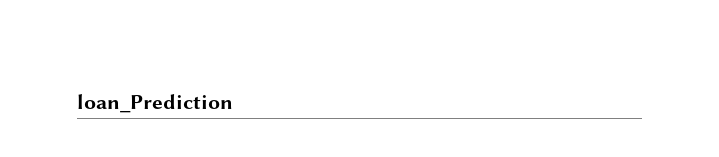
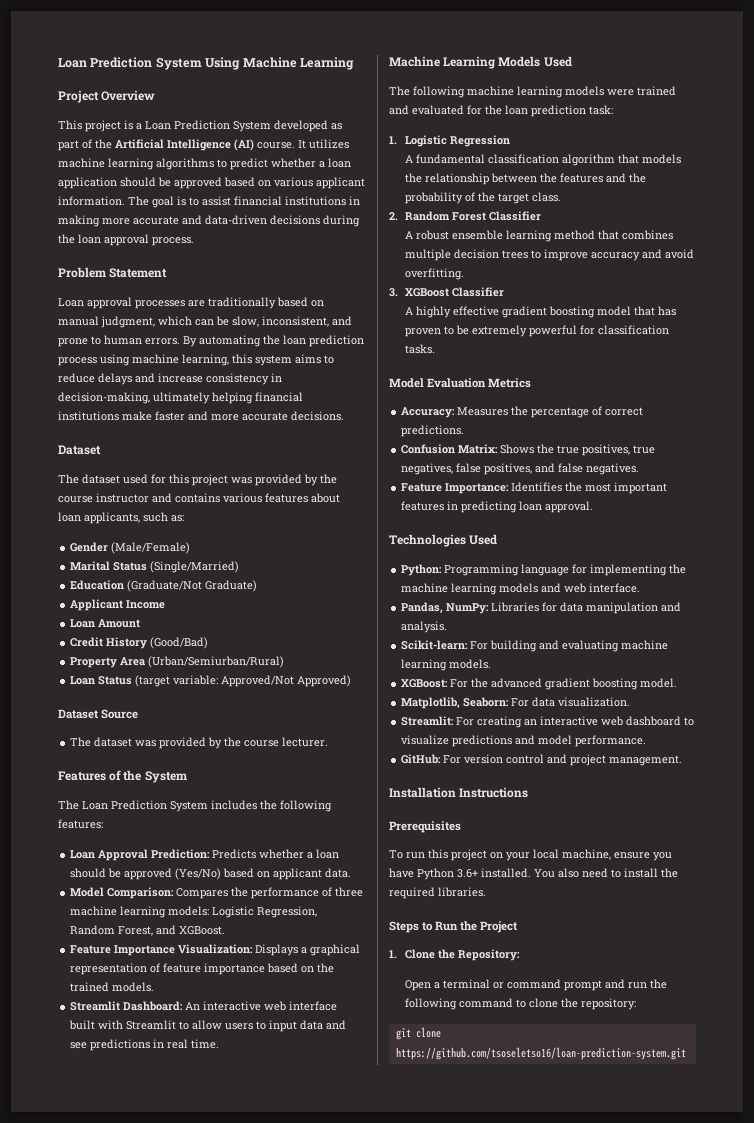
[77,94,233,113] loan_Prediction -> [58,57,354,70] [58,90,156,103] [58,120,342,132] [58,139,349,151] [58,158,351,170] [58,177,365,189] [58,196,360,208] [58,215,360,227] [58,234,194,246] [58,267,168,278] [58,297,324,309] [58,316,352,328] [58,335,364,347] [58,354,334,366] [58,373,282,385] [58,392,303,404] [58,411,344,421] [58,445,101,455] [58,474,337,486] [58,493,340,503] [58,512,184,524] [70,542,191,554] [70,561,240,573] [70,580,258,592] [70,599,166,611] [70,619,141,628] [70,637,209,649] [70,656,285,668] [70,675,352,687] [58,709,139,719] [70,737,329,749] [58,770,187,783] [58,800,332,812] [58,819,103,829] [70,849,340,861] [70,868,352,880] [70,887,364,899] [70,906,318,918] [70,925,226,936] [70,944,361,956] [70,963,335,975] [70,982,155,992] [70,1001,338,1011] [69,1020,347,1032] [70,1039,220,1051] [389,56,572,69] [389,86,676,98] [389,105,613,117] [389,135,510,147] [404,154,681,166] [404,173,646,185] [404,192,561,204] [389,211,541,221] [404,230,673,242] [404,249,694,261] [404,268,464,280] [389,287,504,297] [404,306,676,318] [404,325,669,337] [404,344,435,354] [389,378,532,388] [401,406,644,418] [401,425,465,437] [401,444,656,456] [401,463,640,475] [401,482,668,494] [401,501,594,513] [389,534,498,547] [401,564,687,576] [401,583,641,595] [401,602,682,614] [401,621,448,633] [401,640,669,652] [401,659,492,671] [401,678,678,690] [401,697,631,709] [401,716,695,728] [401,735,647,747] [401,754,683,766] [389,787,529,798] [389,821,461,833] [389,849,672,861] [389,868,678,880] [389,887,486,899] [389,921,519,933] [389,949,520,961] [404,979,667,991] [404,998,636,1010] [395,1027,441,1040] [395,1047,686,1060] Loan Prediction System Using Machine Learning // Project Overview // This project is a Loan Prediction System developed as part of the Artificial Intelligence (AI) course. It utilizes machine learning algorithms to predict whether a loan application should be approved based on various applicant information. The goal is to assist financial institutions in making more accurate and data-driven decisions during the loan approval process. // Problem Statement // Loan approval processes are traditionally based on manual judgment, which can be slow, inconsistent, and prone to human errors. By automating the loan prediction process using machine learning, this system aims to reduce delays and increase consistency in decision-making, ultimately helping financial institutions make faster and more accurate decisions. // Dataset // The dataset used for this project was provided by the course instructor and contains various features about loan applicants, such as: // Gender (Male/Female) // Marital Status (Single/Married) // Education (Graduate/Not Graduate) // Applicant Income // Loan Amount // Credit History (Good/Bad) // Property Area (Urban/Semiurban/Rural) // Loan Status (target variable: Approved/Not Approved) // Dataset Source // The dataset was provided by the course lecturer. // Features of the System // The Loan Prediction System includes the following features: // Loan Approval Prediction: Predicts whether a loan should be approved (Yes/No) based on applicant data. // Model Comparison: Compares the performance of three machine learning models: Logistic Regression, Random Forest, and XGBoost. // Feature Importance Visualization: Displays a graphical representation of feature importance based on the trained models. // Streamlit Dashboard: An interactive web interface built with Streamlit to allow users to input data and see predictions in real time. // Machine Learning Models Used // The following machine learning models were trained and evaluated for the loan prediction task: // 1. Logistic Regression // A fundamental classification algorithm that models the relationship between the features and the probability of the target class. // 2. Random Forest Classifier // A robust ensemble learning method that combines multiple decision trees to improve accuracy and avoid overfitting. // 3. XGBoost Classifier // A highly effective gradient boosting model that has proven to be extremely powerful for classification tasks. // Model Evaluation Metrics // Accuracy: Measures the percentage of correct predictions. // Confusion Matrix: Shows the true positives, true negatives, false positives, and false negatives. // Feature Importance: Identifies the most important features in predicting loan approval. // Technologies Used // Python: Programming language for implementing the machine learning models and web interface. // Pandas, NumPy: Libraries for data manipulation and analysis. // Scikit-learn: For building and evaluating machine learning models. // XGBoost: For the advanced gradient boosting model. // Matplotlib, Seaborn: For data visualization. // Streamlit: For creating an interactive web dashboard to visualize predictions and model performance. // GitHub: For version control and project management. // Installation Instructions // Prerequisites // To run this project on your local machine, ensure you have Python 3.6+ installed. You also need to install the required libraries. // Steps to Run the Project // 1. Clone the Repository: // Open a terminal or command prompt and run the following command to clone the repository: // git clone https://github.com/tsoseletso16/loan-prediction-system.git

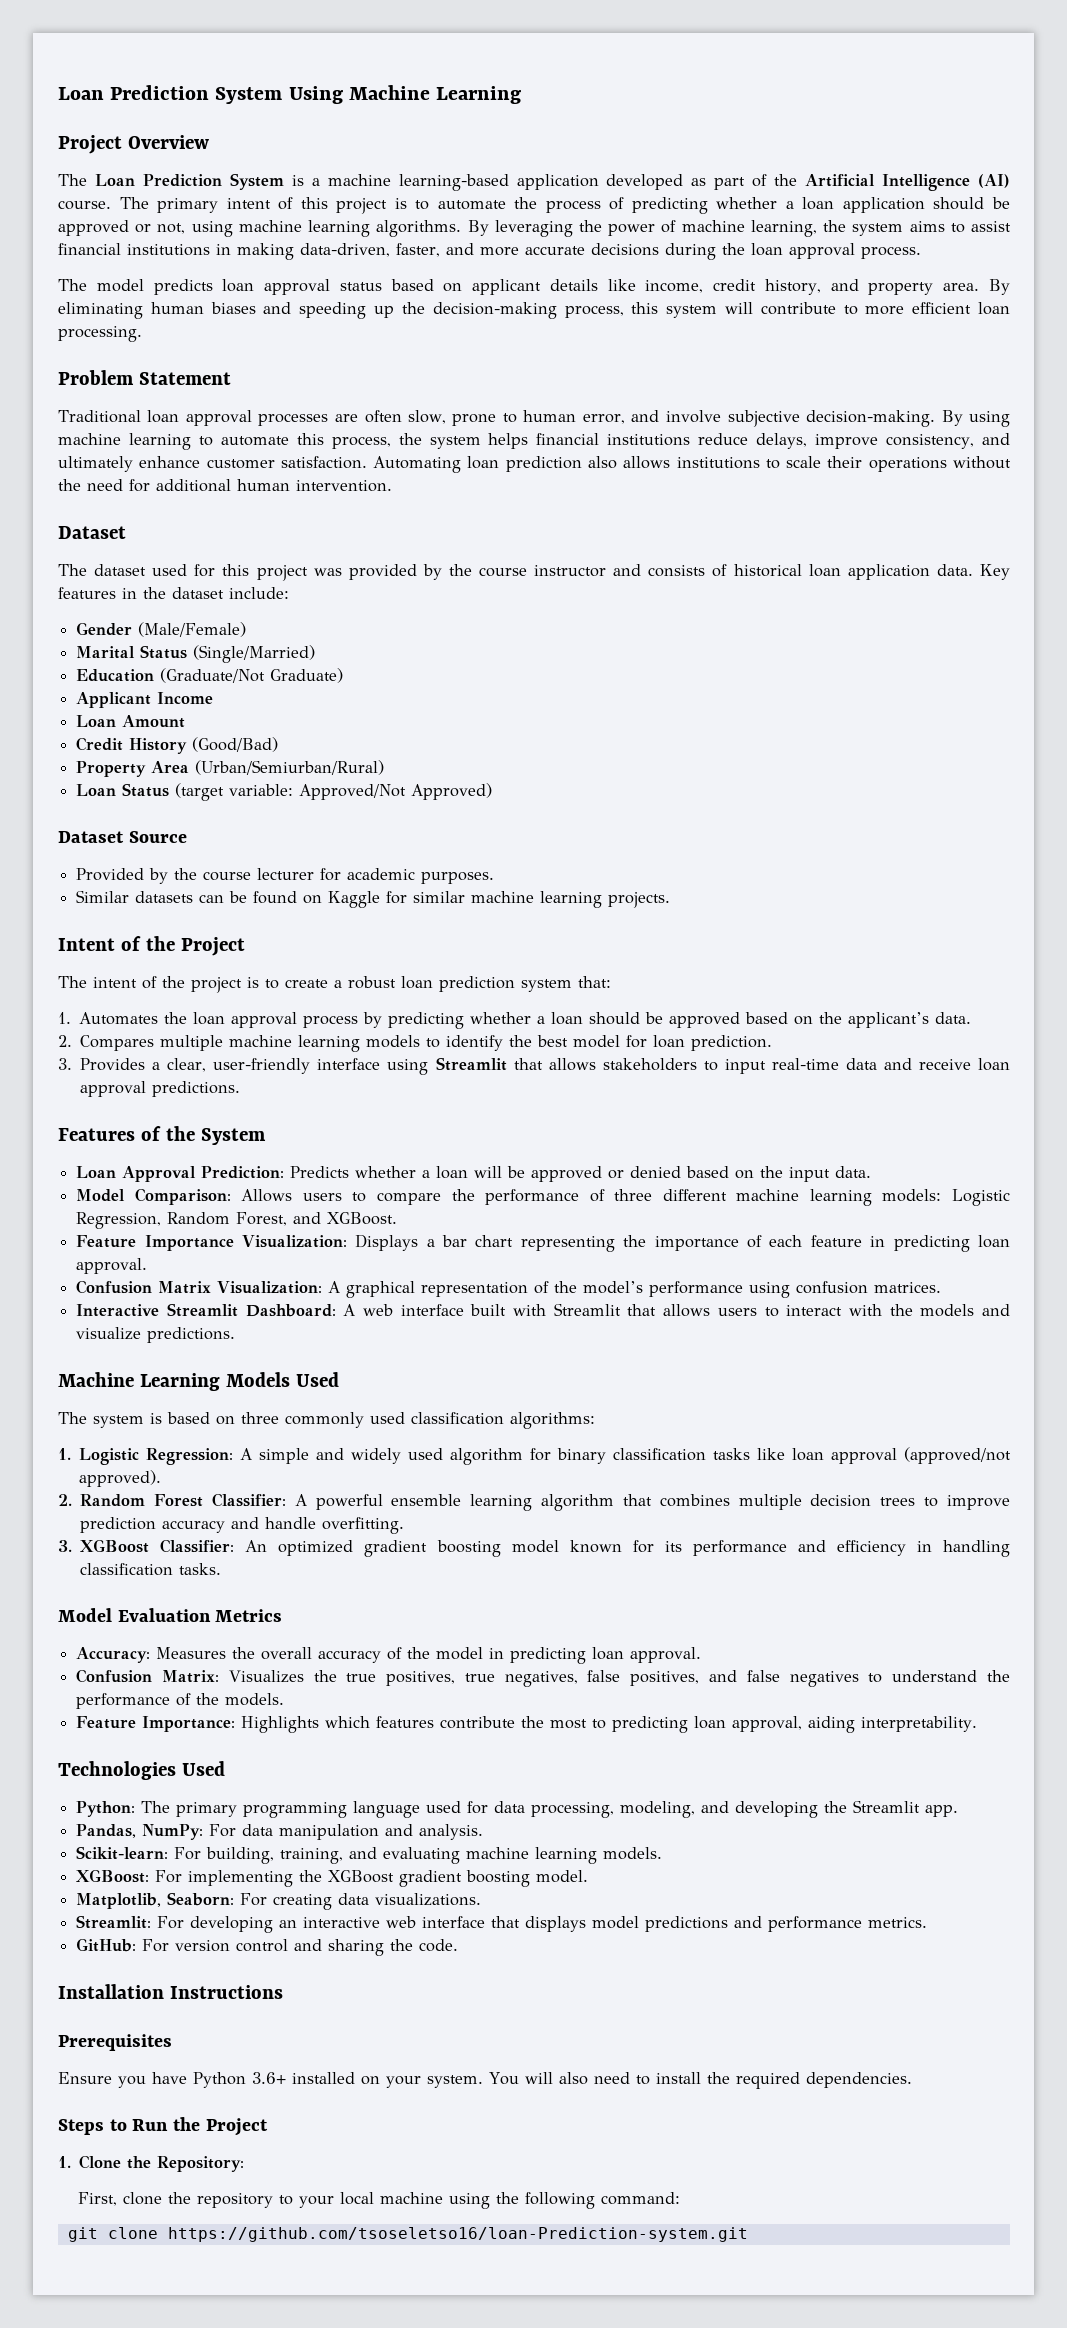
[58,120,271,132] This project is a Loan Prediction System -> [58,173,599,191] The Loan Prediction System is a machine learning-based application
[298,139,349,149] [58,158,268,170] It utilizes machine learning algorithms to predict -> [119,197,708,214] The primary intent of this project is to automate the process of predicting
[224,177,365,189] [58,196,186,208] based on various applicant information. The goal is -> [135,220,945,237] or not, using machine learning algorithms. By leveraging the power of machine learning, the system aims
[102,215,267,225] more accurate and data-driven -> [300,243,585,257] data-driven, faster, and more accurate
(194, 241) none -> [58,279,1010,295] [58,302,1010,319] [58,326,142,342] // The model predicts loan approval status based on applicant details like income, credit history, and property area. By eliminating human biases and speeding up the decision-making process, this system will contribute to more efficient loan processing.
[58,298,84,307] Loan -> [58,410,180,423] Traditional loan
[208,297,324,309] [58,316,352,328] [58,335,364,347] [58,354,334,366] [58,373,282,385] [58,392,303,404] [58,411,344,421] traditionally based on manual judgment, which can be slow, inconsistent, and prone to human errors. By automating the loan prediction process using machine learning, this system aims to reduce delays and increase consistency in decision-making, ultimately helping financial institutions make faster and more accurate decisions. -> [364,410,1010,427] [58,433,1011,450] [58,456,1012,473] [58,479,392,492] often slow, prone to human error, and involve subjective decision-making. By using machine learning to automate this process, the system helps financial institutions reduce delays, improve consistency, and ultimately enhance customer satisfaction. Automating loan prediction also allows institutions to scale their operations without the need for additional human intervention.
[175,493,340,503] [58,512,184,524] contains various features about loan applicants, such as: -> [648,564,1010,580] [58,587,289,599] consists of historical loan application data. Key features in the dataset include:
[70,737,329,749] [58,770,187,783] [58,800,332,812] [58,819,103,829] The dataset was provided by the course lecturer. // Features of the System // The Loan Prediction System includes the following features: -> [76,868,495,884] [76,890,671,908] [58,936,245,956] [58,976,611,993] [58,1012,972,1029] [58,1035,773,1052] [58,1057,1010,1075] [80,1081,241,1097] [58,1126,266,1145] Provided by the course lecturer for academic purposes. // Similar datasets can be found on Kaggle for similar machine learning projects. // Intent of the Project // The intent of the project is to create a robust loan prediction system that: // 1. Automates the loan approval process by predicting whether a loan should be approved based on the applicant’s data. // 2. Compares multiple machine learning models to identify the best model for loan prediction. // 3. Provides a clear, user-friendly interface using Streamlit that allows stakeholders to input real-time data and receive loan approval predictions. // Features of the System
[70,868,323,880] should be approved (Yes/No) based on applicant -> [474,1166,831,1182] will be approved or denied based on the input
[176,888,229,899] Compares -> [241,1189,441,1205] Allows users to compare
(364, 892) none -> [662,1189,727,1201] different
[310,944,361,956] [70,963,335,975] [70,982,155,992] [70,1001,262,1011] graphical representation of feature importance based on the trained models. // Streamlit Dashboard: An interactive -> [442,1235,1010,1252] [76,1258,148,1274] [76,1280,942,1298] [76,1303,356,1317] bar chart representing the importance of each feature in predicting loan approval. // Confusion Matrix Visualization: A graphical representation of the model’s performance using confusion matrices. // Interactive Streamlit Dashboard: A
[179,1020,347,1032] [70,1039,220,1051] to allow users to input data and see predictions in real time. -> [627,1304,1011,1317] [76,1327,236,1343] that allows users to interact with the models and visualize predictions.
[413,86,676,98] [389,105,613,117] [389,135,510,147] [404,154,681,166] [404,173,646,185] [404,192,561,204] following machine learning models were trained and evaluated for the loan prediction task: // 1. Logistic Regression // A fundamental classification algorithm that models the relationship between the features and the probability of the target class. -> [93,1412,595,1429] [58,1447,1012,1465] [79,1470,162,1487] system is based on three commonly used classification algorithms: // 1. Logistic Regression: A simple and widely used algorithm for binary classification tasks like loan approval (approved/not approved).
[488,211,541,221] [404,230,449,240] Classifier // A robust -> [211,1493,383,1510] Classifier: A powerful
[553,230,595,240] method -> [541,1494,615,1511] algorithm
(588, 255) none -> [80,1517,157,1533] prediction
[664,249,694,259] avoid -> [265,1517,317,1529] handle
[451,287,504,297] [404,306,676,318] [404,325,595,337] Classifier // A highly effective gradient boosting model that has proven to be extremely powerful for -> [160,1539,1011,1557] Classifier: An optimized gradient boosting model known for its performance and efficiency in handling
[531,406,644,418] [401,425,465,437] percentage of correct predictions. -> [261,1647,702,1664] overall accuracy of the model in predicting loan approval.
[500,444,535,454] Shows -> [228,1670,304,1683] Visualizes
[586,463,640,475] [401,482,668,494] [401,501,594,513] [389,534,498,547] [401,564,687,576] [401,583,641,595] negatives. // Feature Importance: Identifies the most important features in predicting loan approval. // Technologies Used // Python: Programming language for implementing the machine learning models and web interface. -> [789,1670,1010,1687] [76,1693,285,1709] [76,1716,978,1733] [58,1761,225,1780] [76,1800,959,1818] negatives to understand the performance of the models. // Feature Importance: Highlights which features contribute the most to predicting loan approval, aiding interpretability. // Technologies Used // Python: The primary programming language used for data processing, modeling, and developing the Streamlit app.
[491,602,558,612] Libraries for -> [209,1824,237,1837] For
[490,640,538,652] building -> [206,1847,344,1864] building, training,
[471,678,543,688] the advanced -> [188,1870,395,1887] implementing the XGBoost
[532,697,631,707] data visualization. -> [273,1893,482,1910] creating data visualizations.
[477,716,523,728] creating -> [190,1916,274,1933] developing
[626,716,695,726] [401,735,647,747] dashboard to visualize predictions and model performance. -> [422,1916,928,1932] interface that displays model predictions and performance metrics.
[570,754,683,766] project management. -> [328,1939,459,1956] sharing the code.
[389,849,672,861] [389,868,555,880] To run this project on your local machine, ensure you have Python 3.6+ installed. You -> [58,2072,553,2088] Ensure you have Python 3.6+ installed on your system. You will
[438,887,486,897] libraries. -> [805,2072,912,2088] dependencies.
[404,979,667,991] [404,998,636,1010] Open a terminal or command prompt and run the following command to clone the repository: -> [77,2192,680,2209] First, clone the repository to your local machine using the following command:
[395,1047,686,1060] https://github.com/tsoseletso16/loan-prediction-system.git -> [167,2227,748,2242] https://github.com/tsoseletso16/loan-Prediction-system.git

